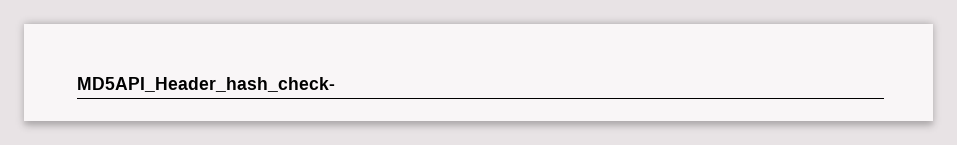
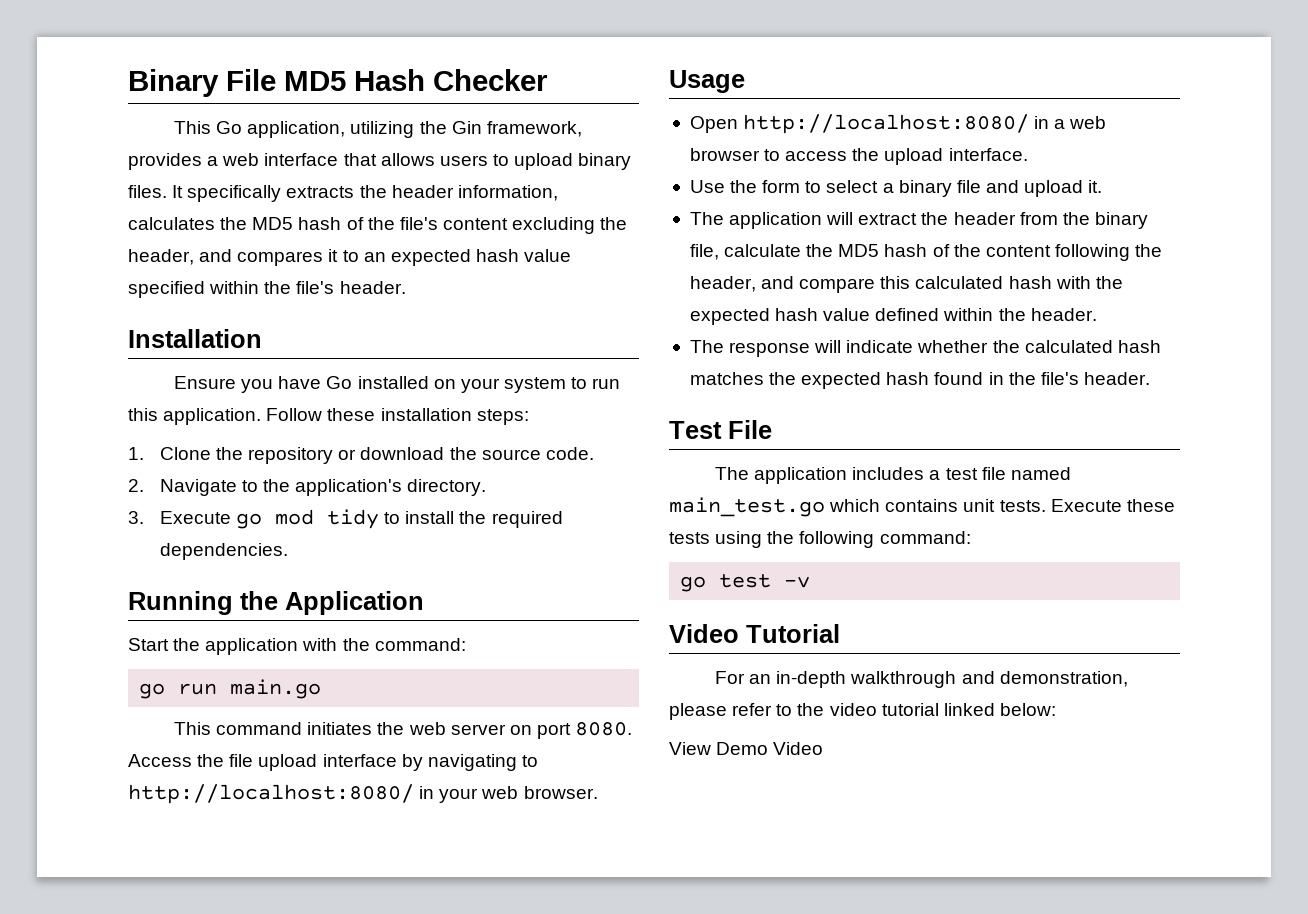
[77,77,335,92] MD5API_Header_hash_check- -> [128,69,548,97] [174,121,582,138] [128,153,632,170] [128,185,558,202] [128,217,628,234] [128,249,572,266] [128,281,406,298] [128,329,262,348] [174,376,621,393] [128,408,529,425] [128,447,594,464] [128,479,487,496] [128,509,563,529] [159,543,288,560] [128,591,424,615] [128,638,466,655] [139,679,322,699] [174,722,633,739] [128,754,538,771] [128,784,598,804] [669,70,745,93] [689,114,1107,134] [689,148,1028,165] [689,180,1103,197] [689,212,1148,229] [689,244,1163,261] [689,276,1123,293] [689,308,1097,325] [689,340,1161,357] [689,372,1150,389] [669,420,772,439] [715,467,1071,484] [669,497,1175,517] [669,531,971,548] [680,574,811,592] [669,624,840,643] [715,671,1128,688] [669,703,1056,720] [669,742,824,755] Binary File MD5 Hash Checker // This Go application, utilizing the Gin framework, provides a web interface that allows users to upload binary files. It specifically extracts the header information, calculates the MD5 hash of the file's content excluding the header, and compares it to an expected hash value specified within the file's header. // Installation // Ensure you have Go installed on your system to run this application. Follow these installation steps: // 1. Clone the repository or download the source code. // 2. Navigate to the application's directory. // 3. Execute go mod tidy to install the required dependencies. // Running the Application // Start the application with the command: // go run main.go // This command initiates the web server on port 8080. Access the file upload interface by navigating to http://localhost:8080/ in your web browser. // Usage // Open http://localhost:8080/ in a web browser to access the upload interface. // Use the form to select a binary file and upload it. // The application will extract the header from the binary file, calculate the MD5 hash of the content following the header, and compare this calculated hash with the expected hash value defined within the header. // The response will indicate whether the calculated hash matches the expected hash found in the file's header. // Test File // The application includes a test file named main_test.go which contains unit tests. Execute these tests using the following command: // go test -v // Video Tutorial // For an in-depth walkthrough and demonstration, please refer to the video tutorial linked below: // View Demo Video

